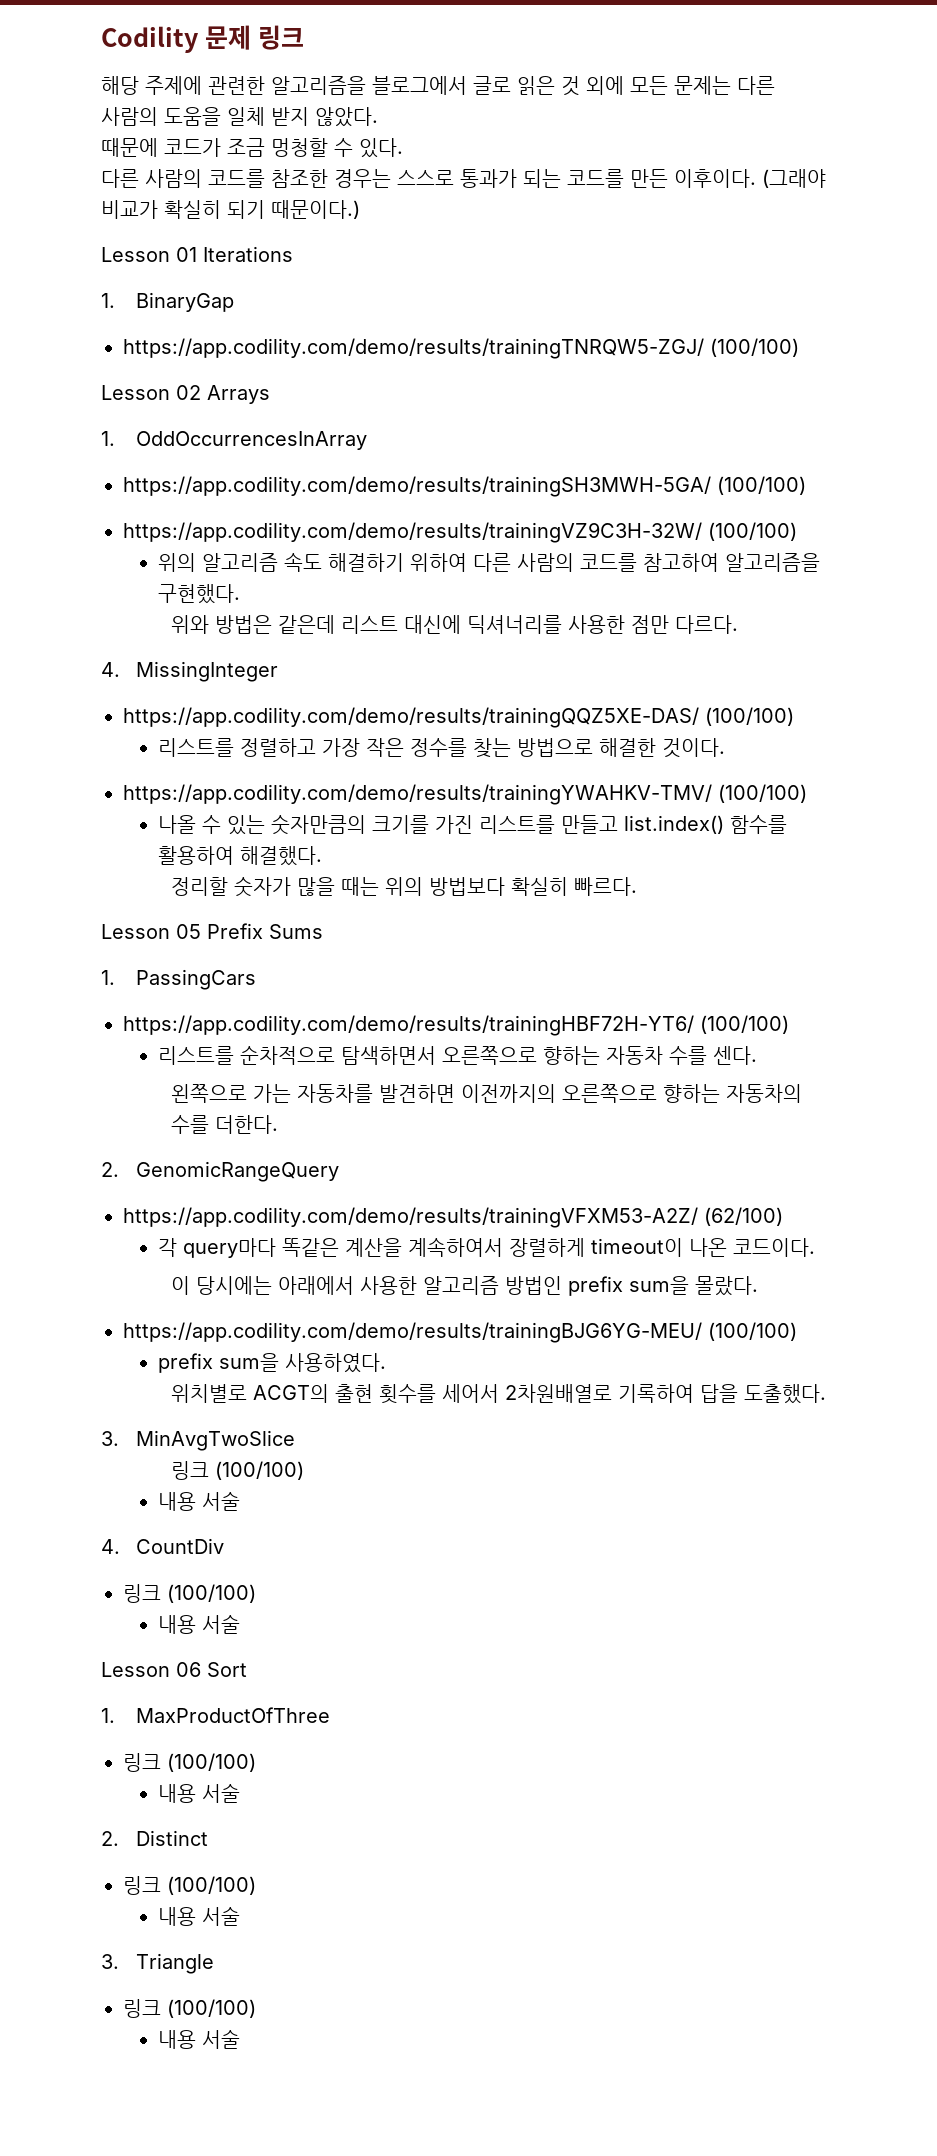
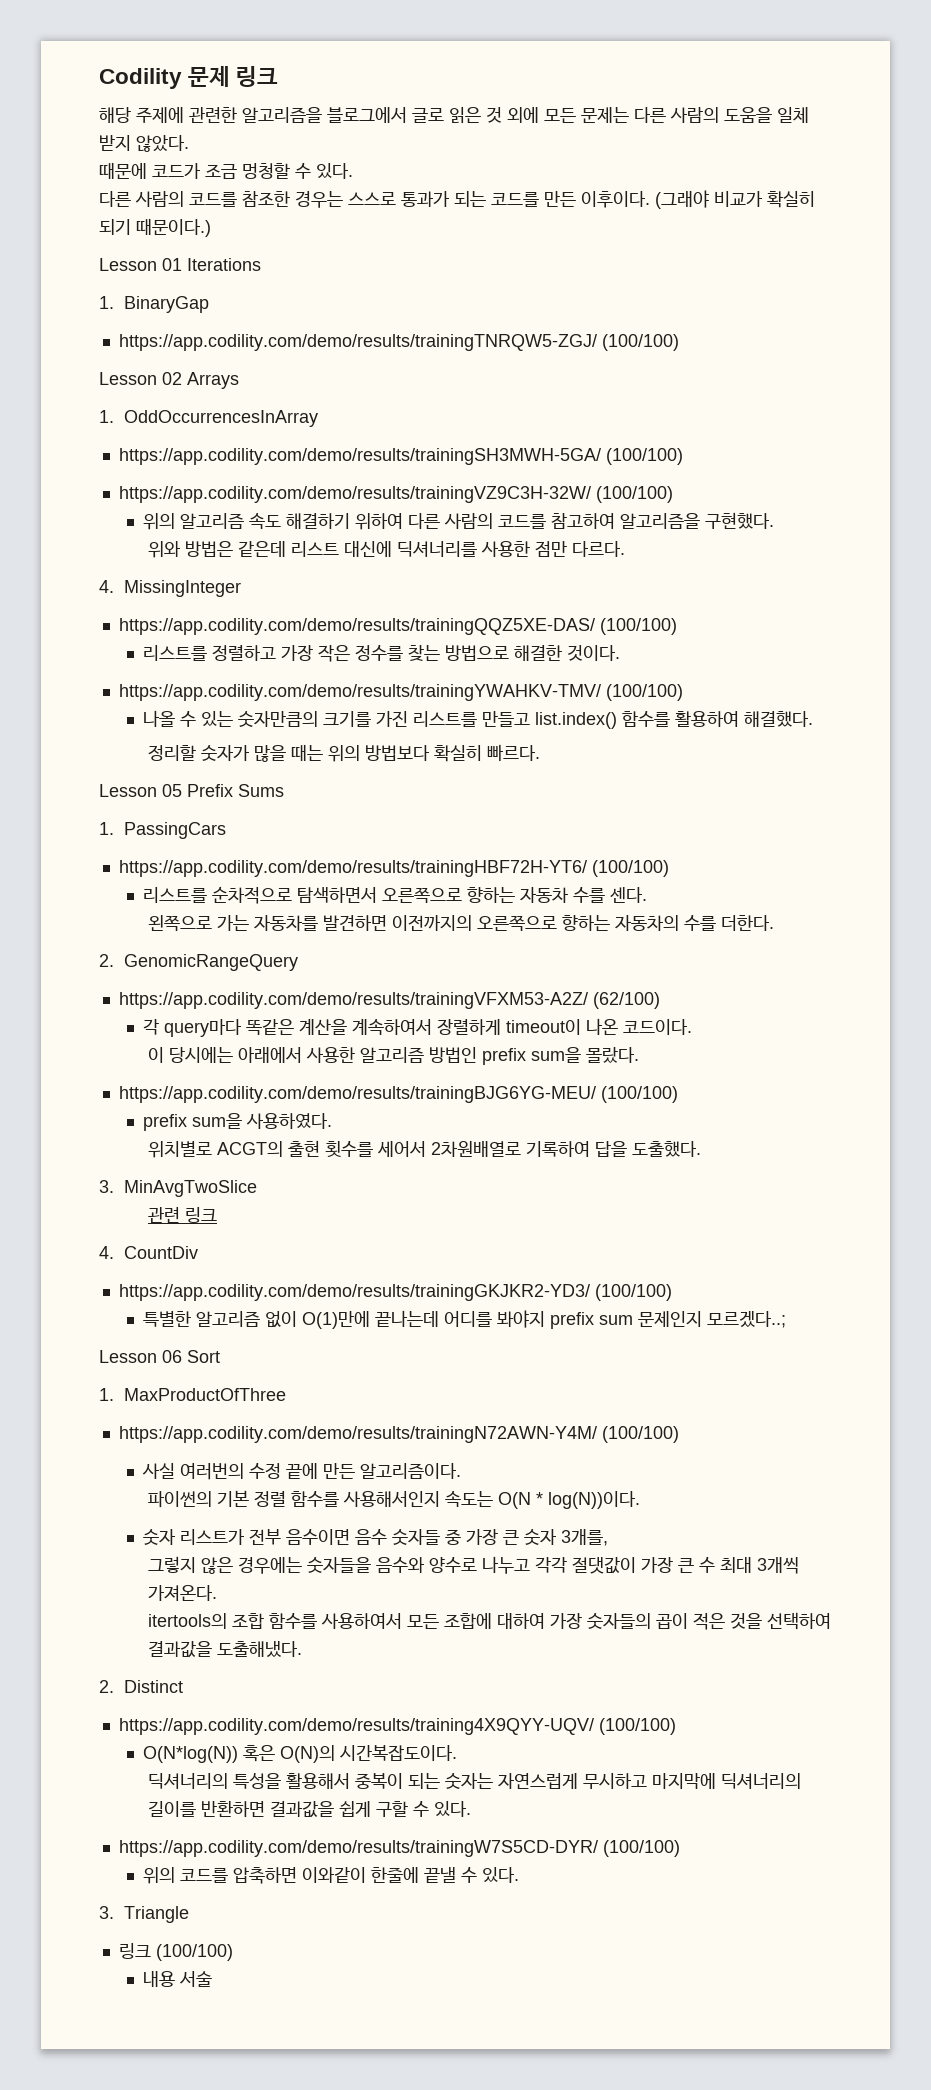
[171,1461,305,1480] [158,1491,241,1511] 링크 (100/100) // 내용 서술 -> [148,1207,218,1223] 관련 링크
[123,1584,256,1603] [158,1614,241,1634] 링크 (100/100) // 내용 서술 -> [118,1284,672,1301] [143,1310,787,1329] https://app.codility.com/demo/results/trainingGKJKR2-YD3/ (100/100) // 특별한 알고리즘 없이 O(1)만에 끝나는데 어디를 봐야지 prefix sum 문제인지 모르겠다..;
[123,1753,256,1772] [158,1783,241,1803] 링크 (100/100) // 내용 서술 -> [118,1426,679,1443] [142,1463,462,1480] [148,1490,641,1509] [143,1529,609,1546] [148,1556,800,1574] [148,1585,218,1601] [148,1612,832,1630] [148,1641,303,1658] https://app.codility.com/demo/results/trainingN72AWN-Y4M/ (100/100) // 사실 여러번의 수정 끝에 만든 알고리즘이다. // 파이썬의 기본 정렬 함수를 사용해서인지 속도는 O(N * log(N))이다. // 숫자 리스트가 전부 음수이면 음수 숫자들 중 가장 큰 숫자 3개를, // 그렇지 않은 경우에는 숫자들을 음수와 양수로 나누고 각각 절댓값이 가장 큰 수 최대 3개씩 가져온다. // itertools의 조합 함수를 사용하여서 모든 조합에 대하여 가장 숫자들의 곱이 적은 것을 선택하여 결과값을 도출해냈다.
[123,1876,256,1895] [158,1906,241,1926] 링크 (100/100) // 내용 서술 -> [118,1718,676,1735] [143,1745,458,1763] [148,1773,802,1789] [148,1800,472,1818] [118,1840,680,1857] [143,1867,520,1884] https://app.codility.com/demo/results/training4X9QYY-UQV/ (100/100) // O(N*log(N)) 혹은 O(N)의 시간복잡도이다. // 딕셔너리의 특성을 활용해서 중복이 되는 숫자는 자연스럽게 무시하고 마지막에 딕셔너리의 길이를 반환하면 결과값을 쉽게 구할 수 있다. // https://app.codility.com/demo/results/trainingW7S5CD-DYR/ (100/100) // 위의 코드를 압축하면 이와같이 한줄에 끝낼 수 있다.

